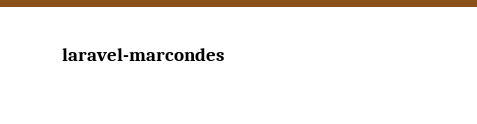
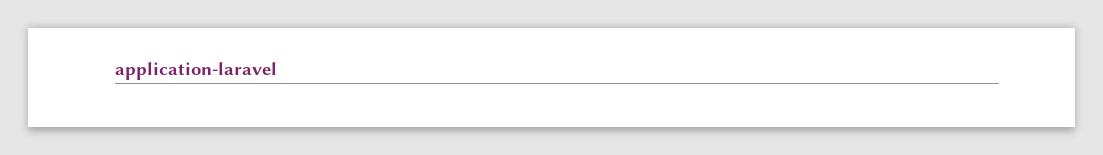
[62,48,224,61] laravel-marcondes -> [115,62,277,80] application-laravel

